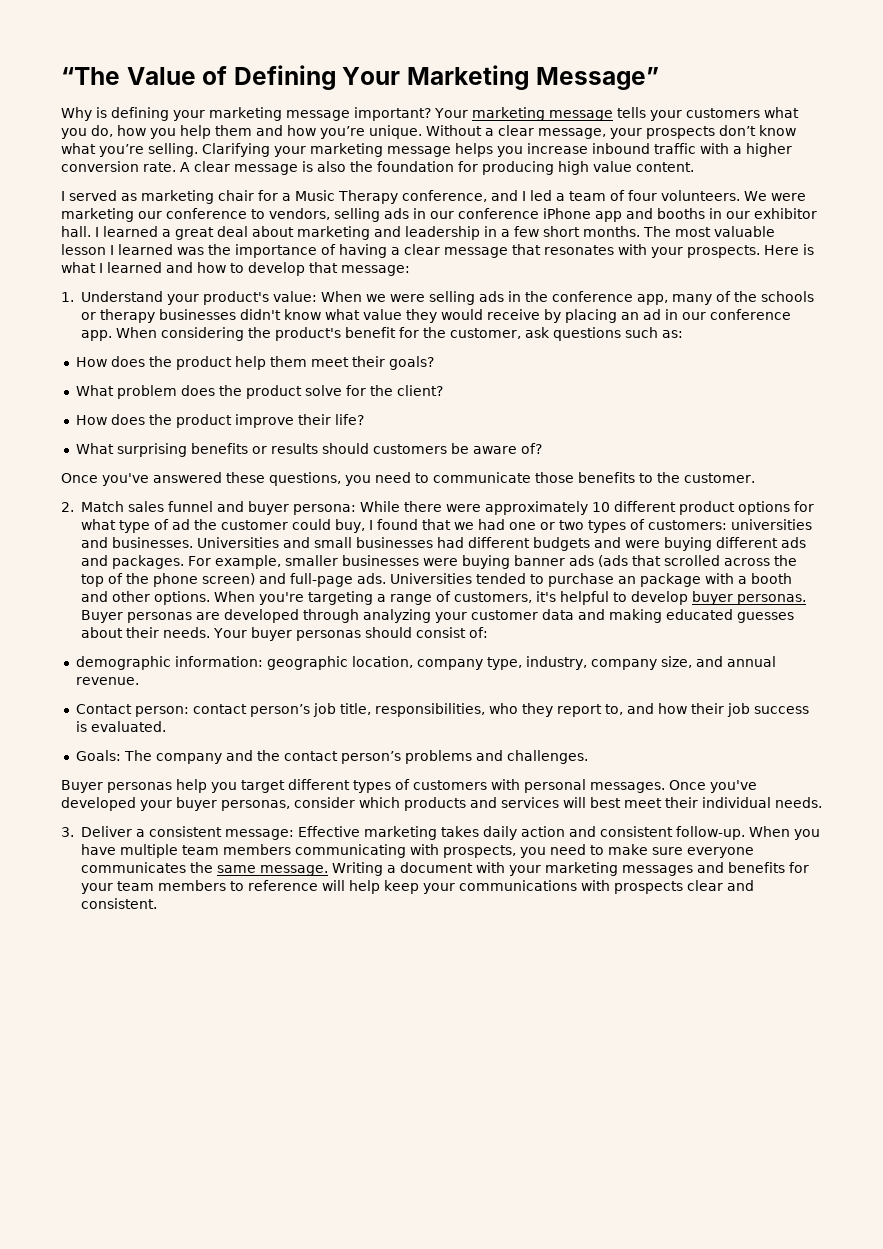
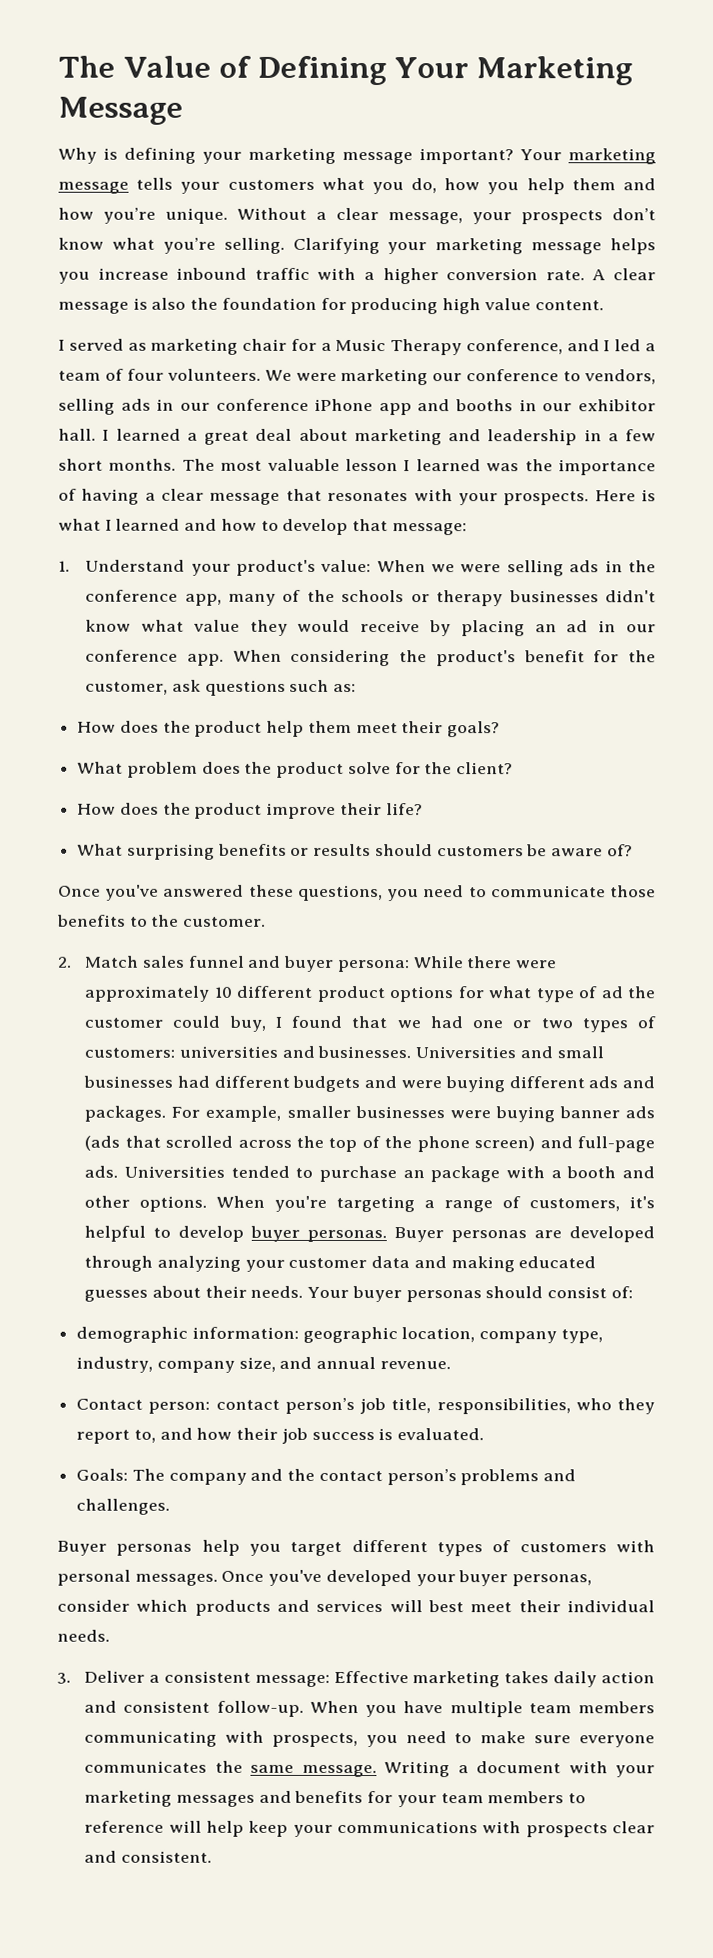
[61,67,120,85] “The -> [58,55,115,78] The
[535,67,659,90] Message” -> [58,96,183,125] Message

